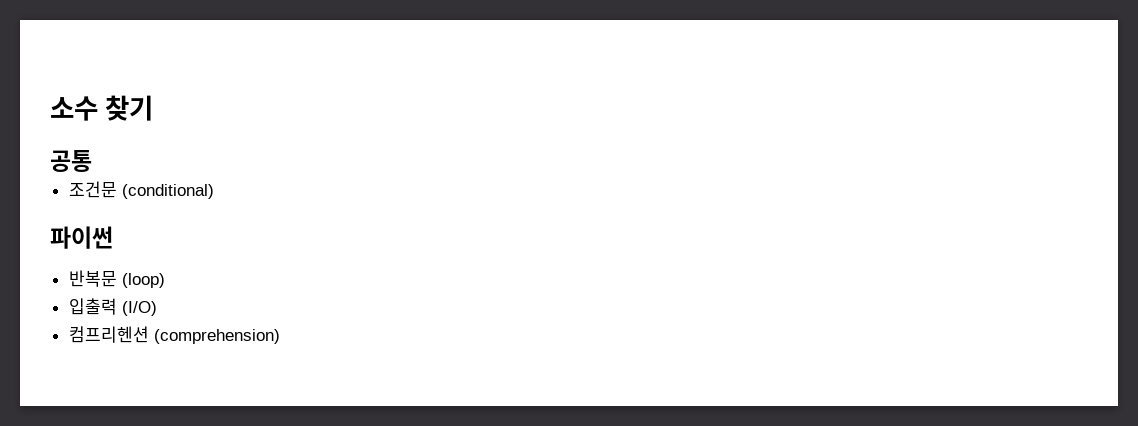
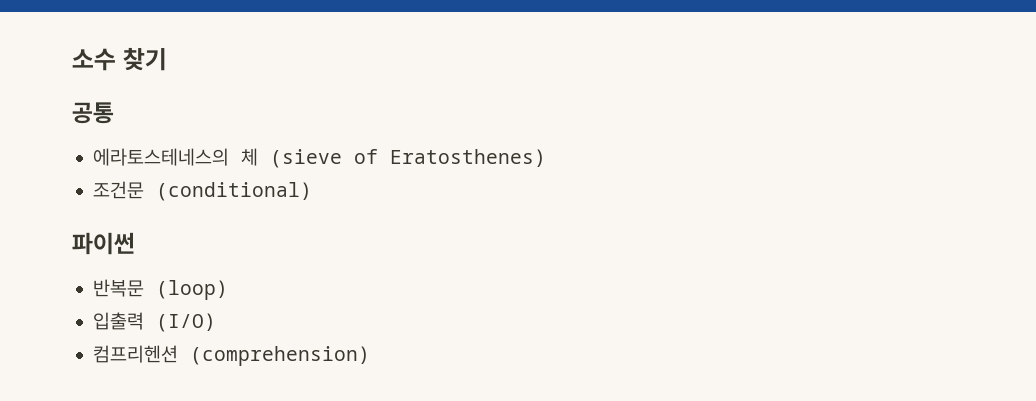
(92, 161) none -> [93,148,547,168] // 에라토스테네스의 체 (sieve of Eratosthenes)

